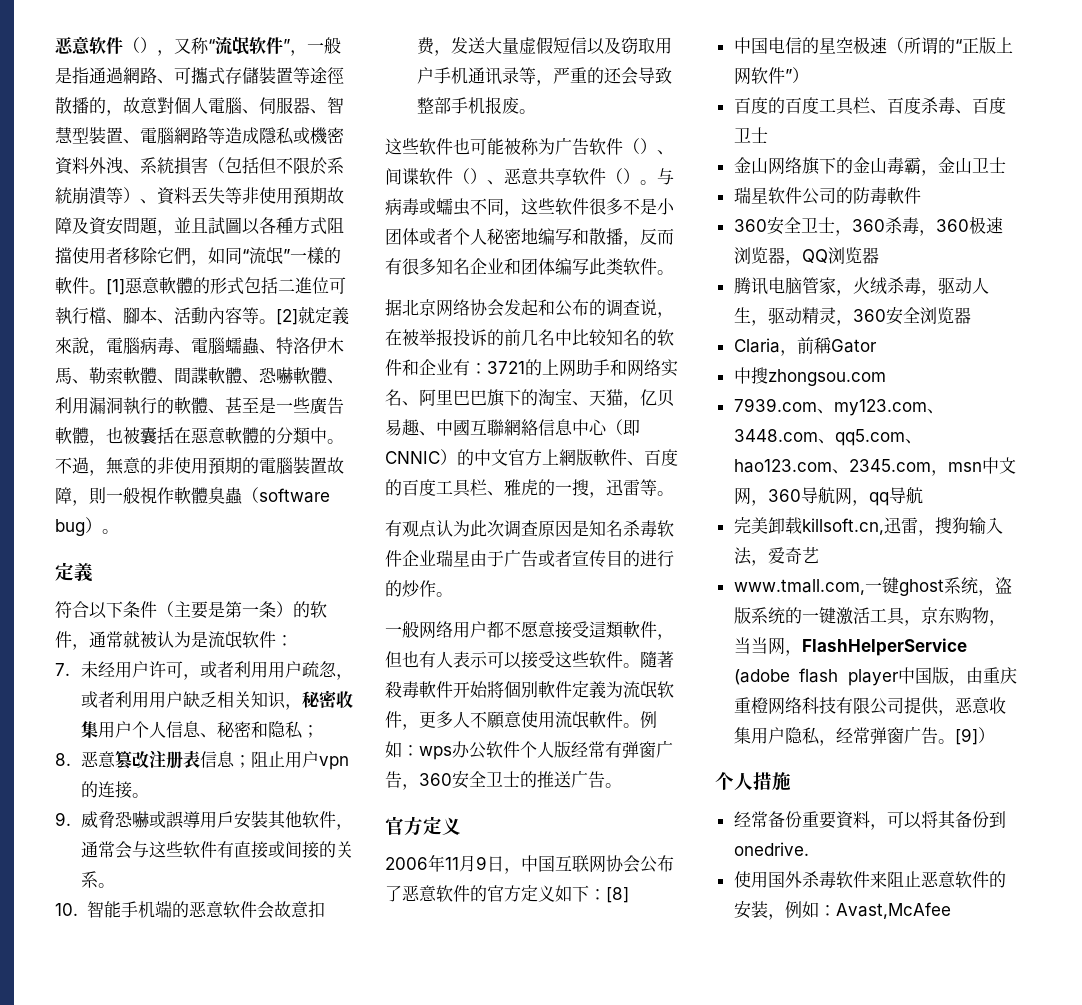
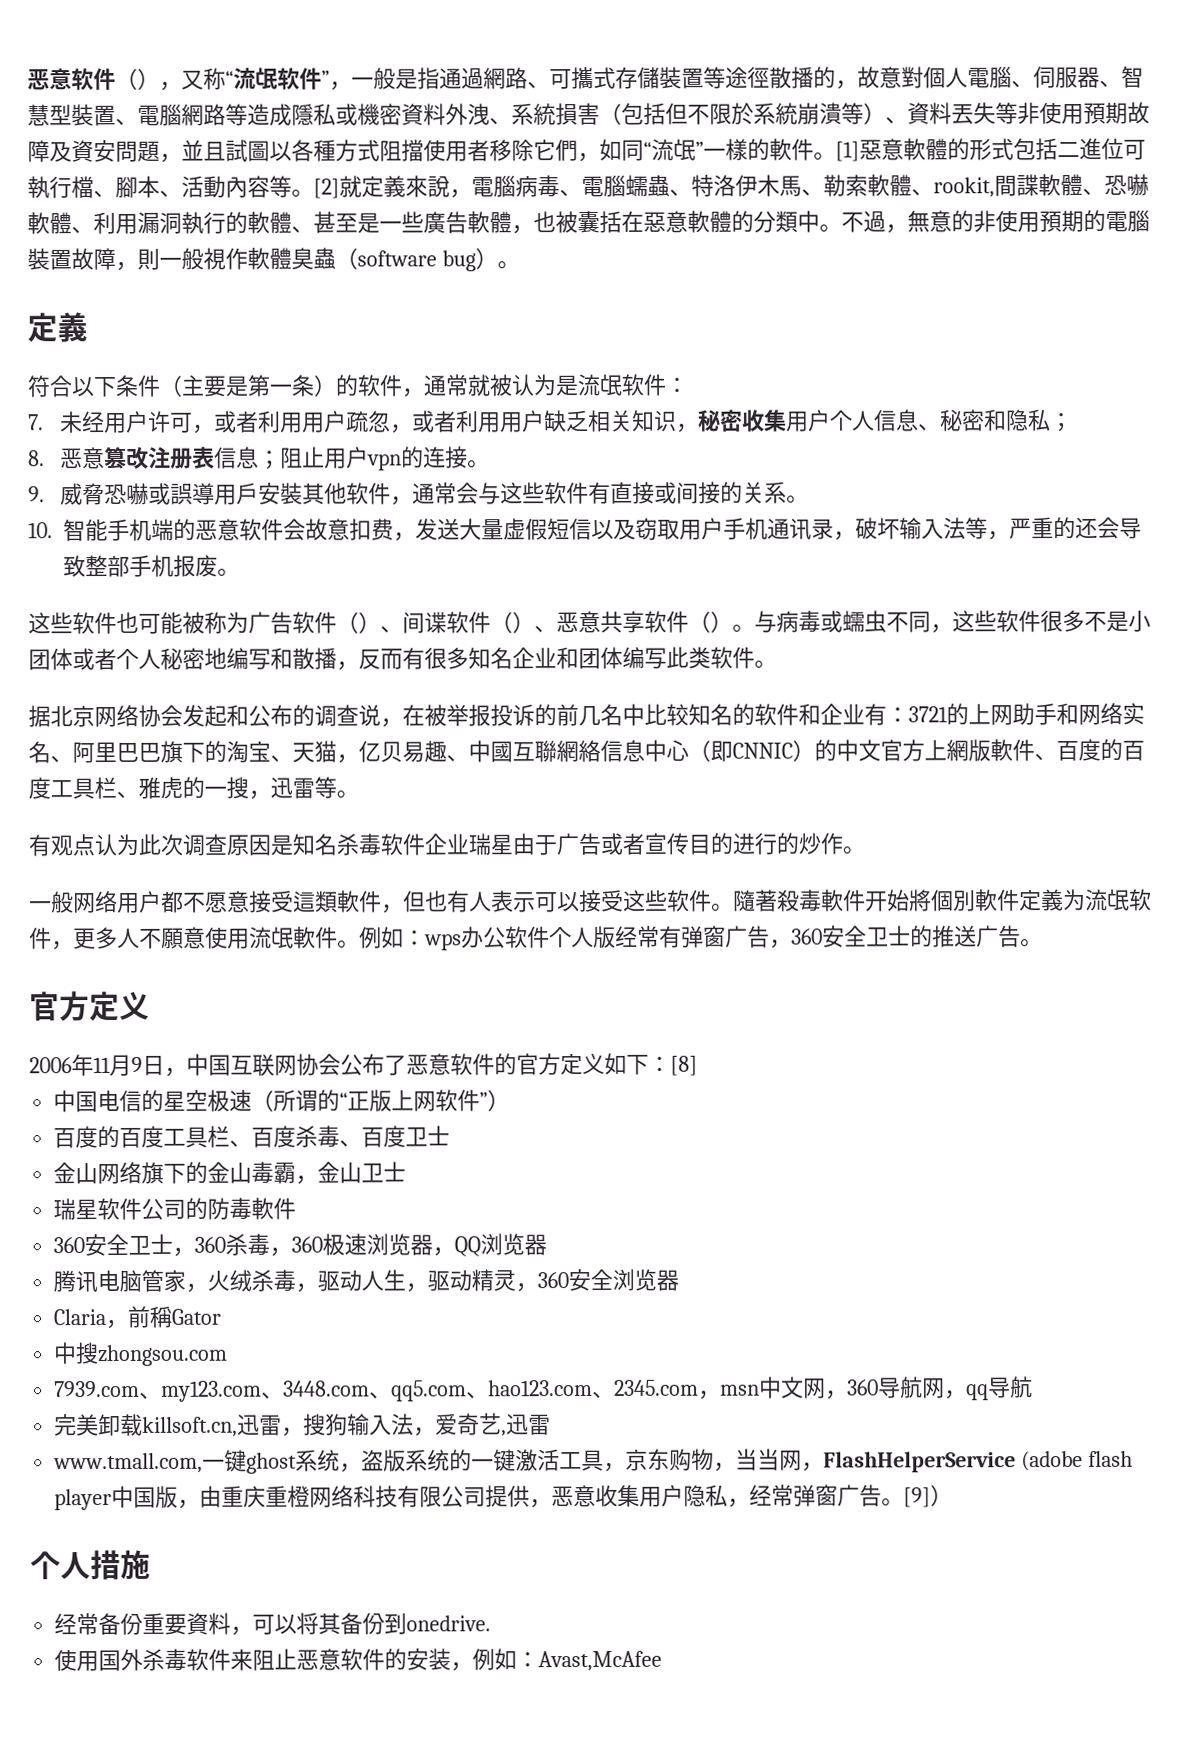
(174, 381) none -> [933,177,995,198] rookit,
(519, 75) none -> [833,517,966,541] ，破坏输入法
(819, 555) none -> [501,1413,552,1437] ,迅雷

